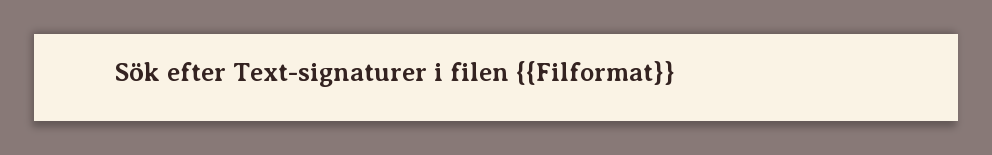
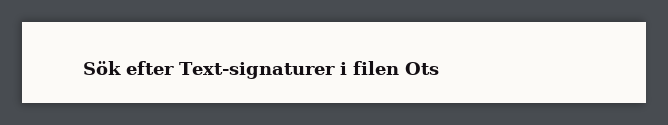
[516,61,676,85] {{Filformat}} -> [404,62,439,75] Ots

